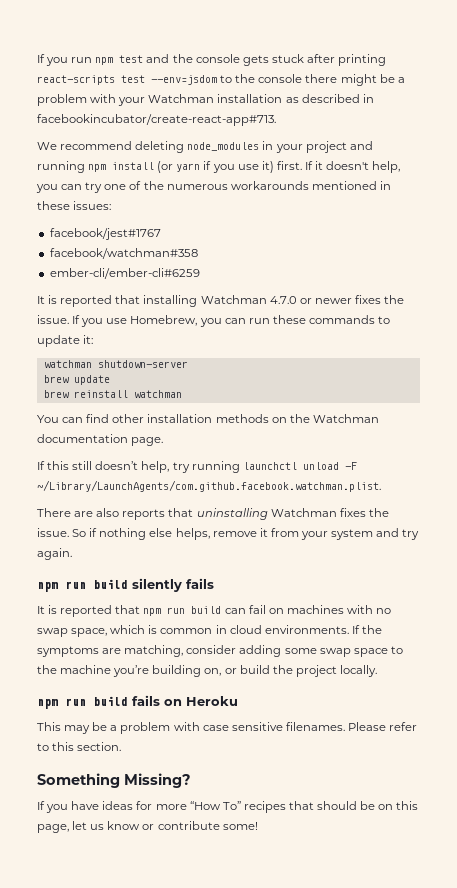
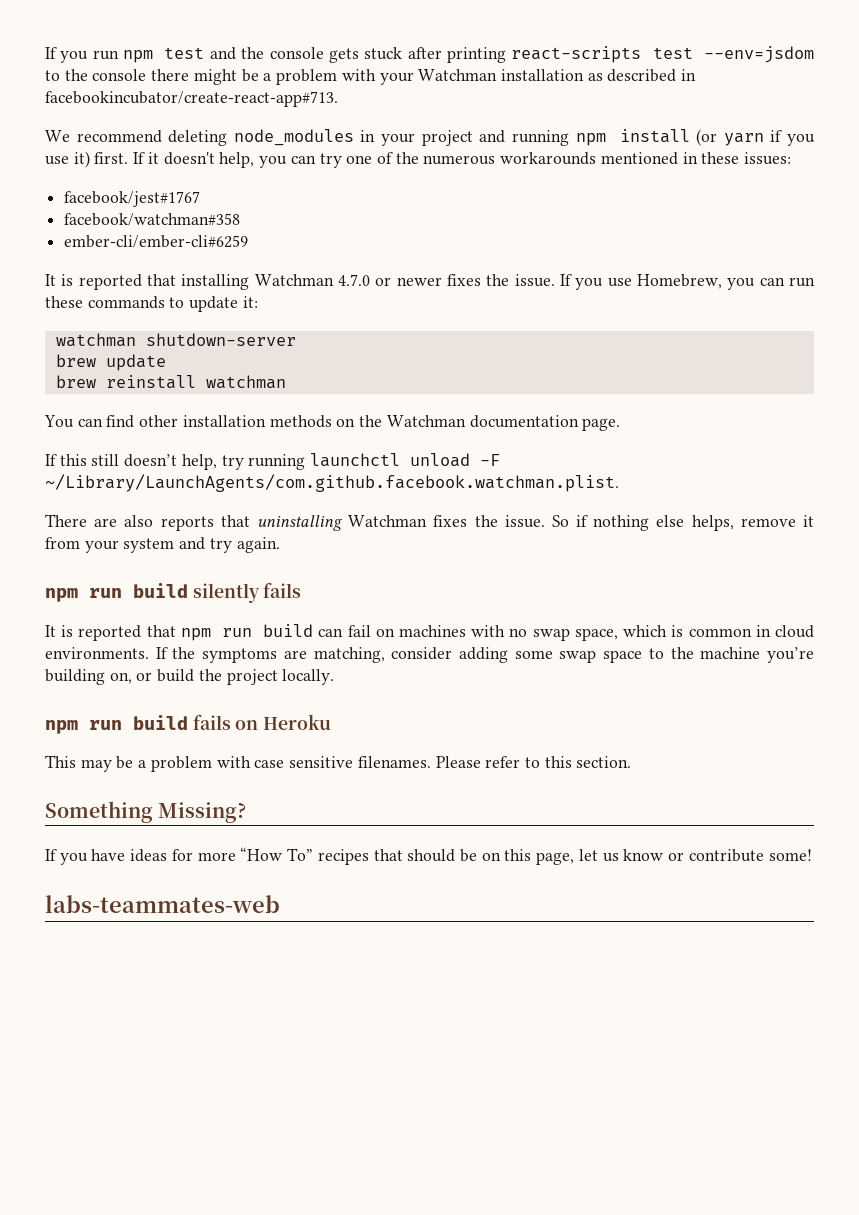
(258, 826) none -> [45,895,280,913] // labs-teammates-web

